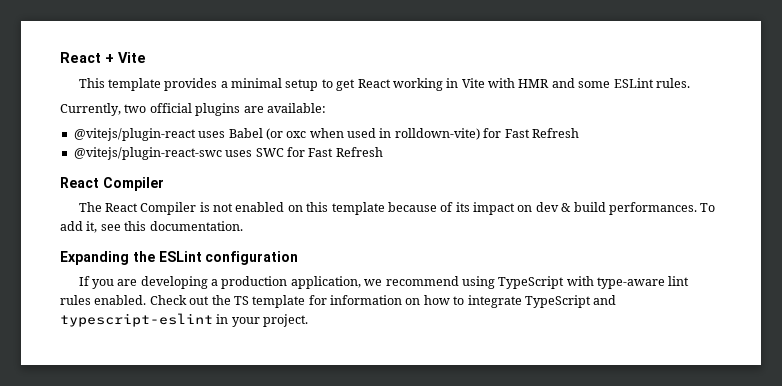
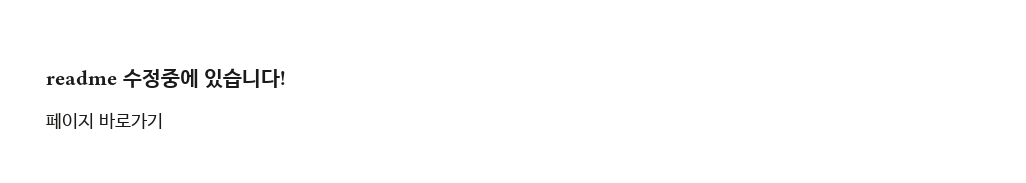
[60,52,146,63] [78,78,690,91] [60,103,326,116] [73,128,579,141] [73,147,383,160] [60,177,164,191] [78,202,716,215] [60,221,243,233] [60,251,299,265] [78,276,690,289] [60,295,617,308] [60,313,309,327] React + Vite // This template provides a minimal setup to get React working in Vite with HMR and some ESLint rules. // Currently, two official plugins are available: // @vitejs/plugin-react uses Babel (or oxc when used in rolldown-vite) for Fast Refresh // @vitejs/plugin-react-swc uses SWC for Fast Refresh // React Compiler // The React Compiler is not enabled on this template because of its impact on dev & build performances. To add it, see this documentation. // Expanding the ESLint configuration // If you are developing a production application, we recommend using TypeScript with type-aware lint rules enabled. Check out the TS template for information on how to integrate TypeScript and typescript-eslint in your project. -> [46,68,287,89] [46,112,163,129] readme 수정중에 있습니다! // 페이지 바로가기

